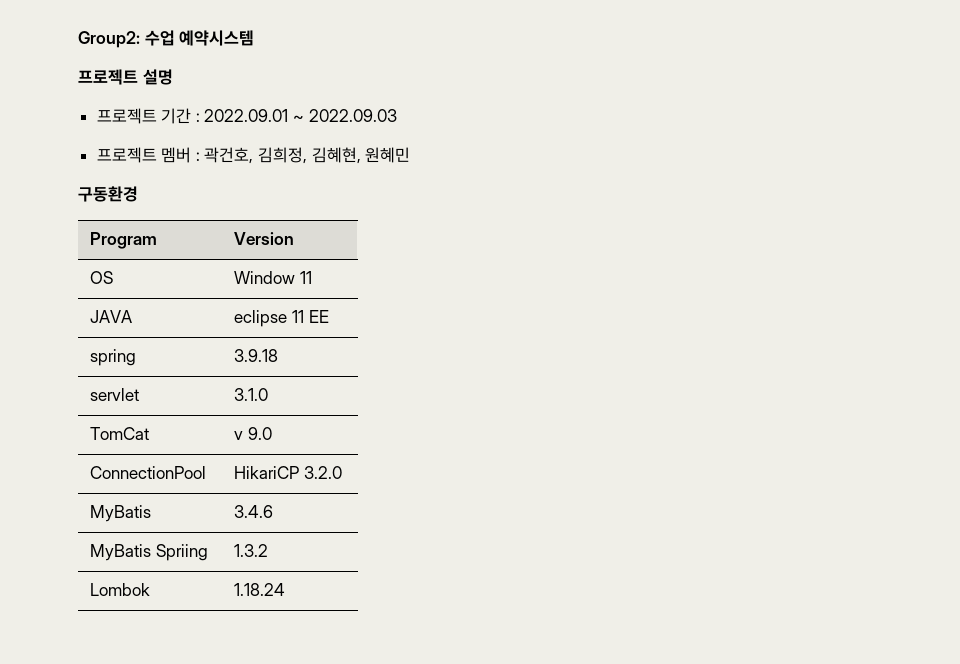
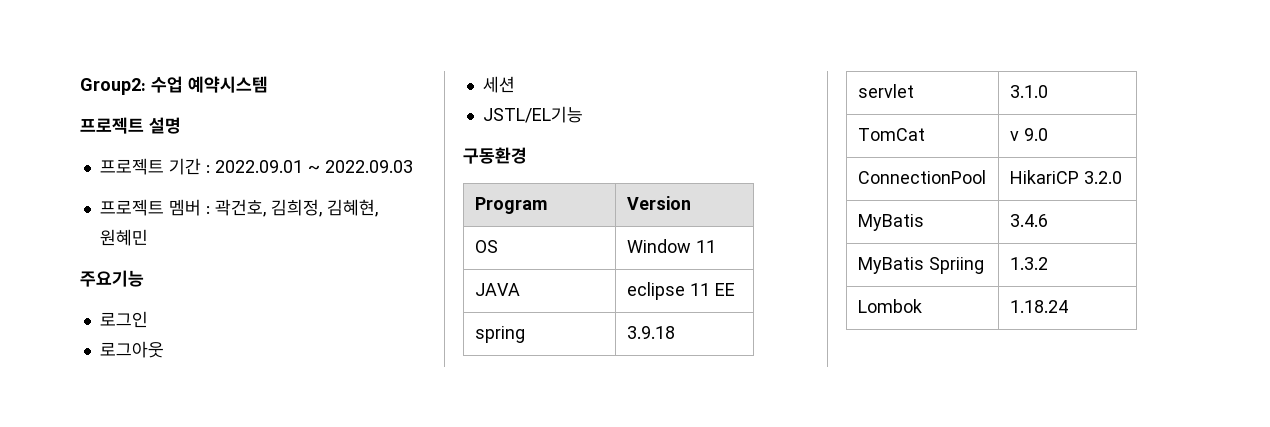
(411, 155) none -> [80,270,144,287] [99,311,148,328] [99,341,164,358] [482,76,515,93] [482,106,583,123] // 주요기능 // 로그인 // 로그아웃 // 세션 // JSTL/EL기능

